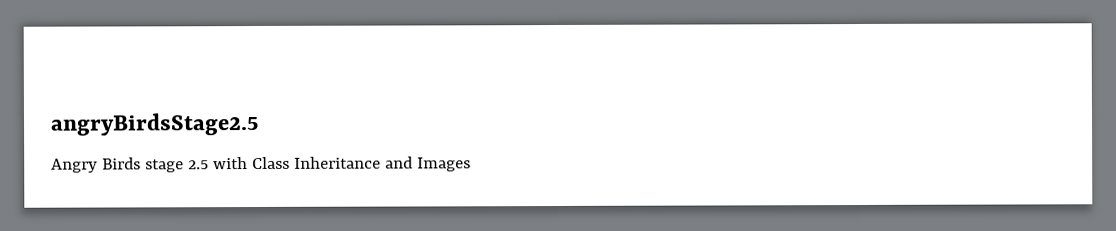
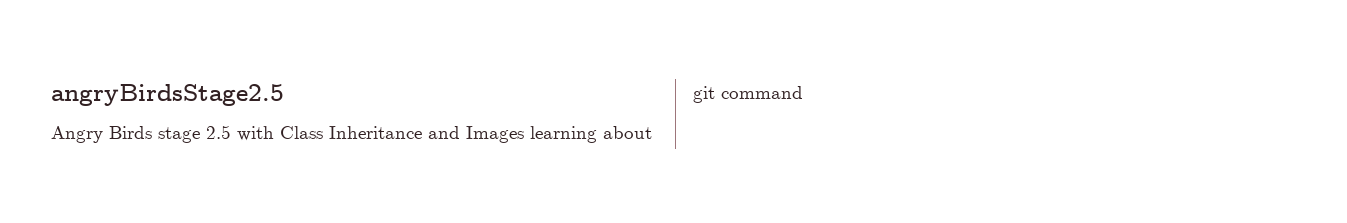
(471, 164) none -> [530,126,652,143] [693,86,803,103] learning about git command

